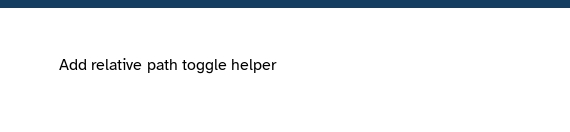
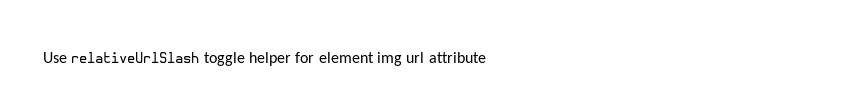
[59,58,278,74] Add relative path toggle helper -> [43,52,486,66] Use relativeUrlSlash toggle helper for element img url attribute

